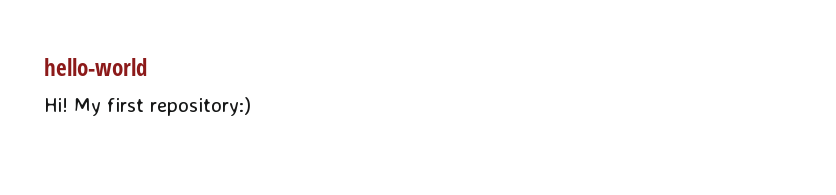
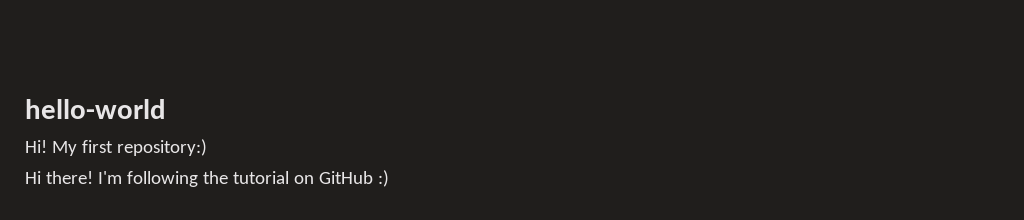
(251, 106) none -> [25,170,389,187] // Hi there! I'm following the tutorial on GitHub :)

